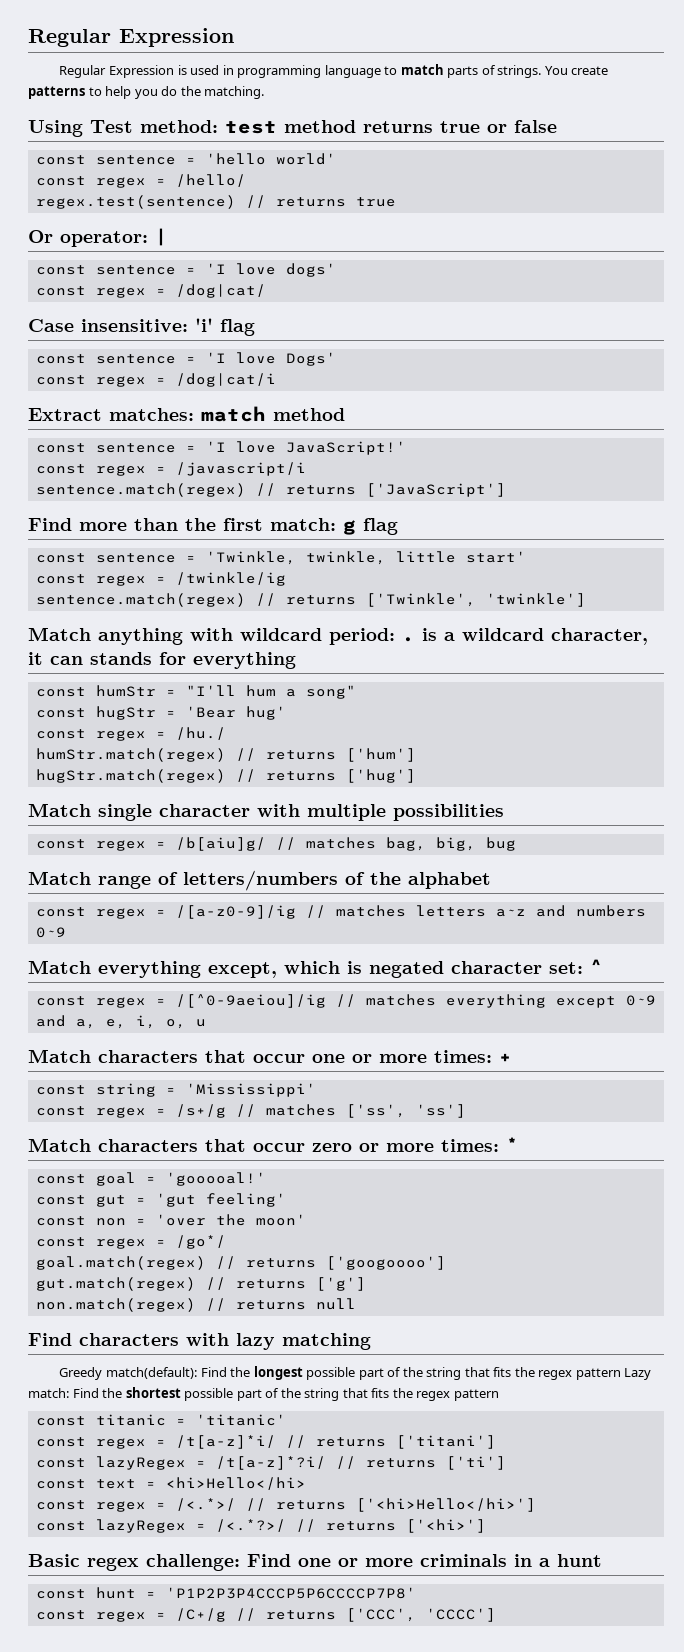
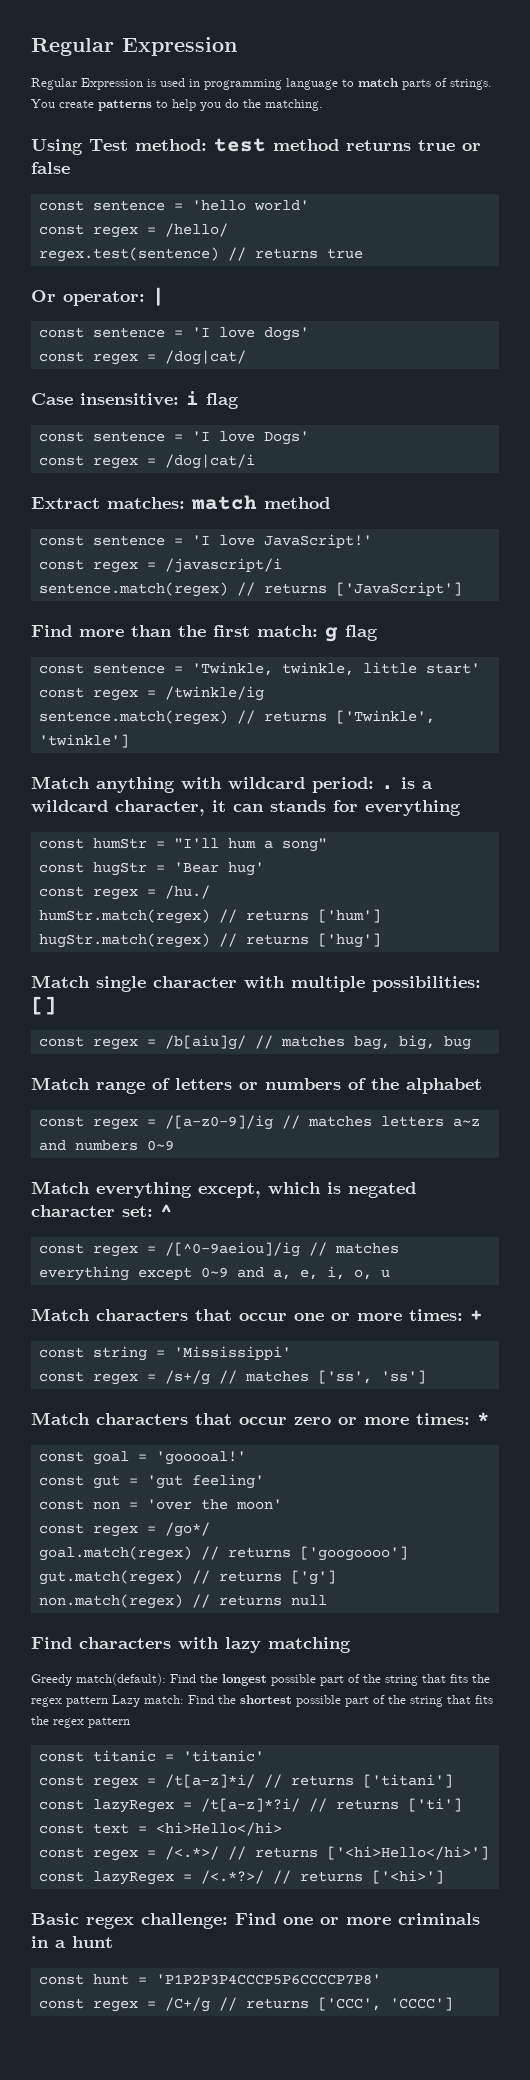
[195,318,213,332] 'i' -> [186,391,199,405] i
[393,804,504,821] possibilities -> [372,976,481,992] [31,996,57,1015] possibilities: []
[183,870,338,891] letters/numbers -> [175,1078,341,1090] letters or numbers

